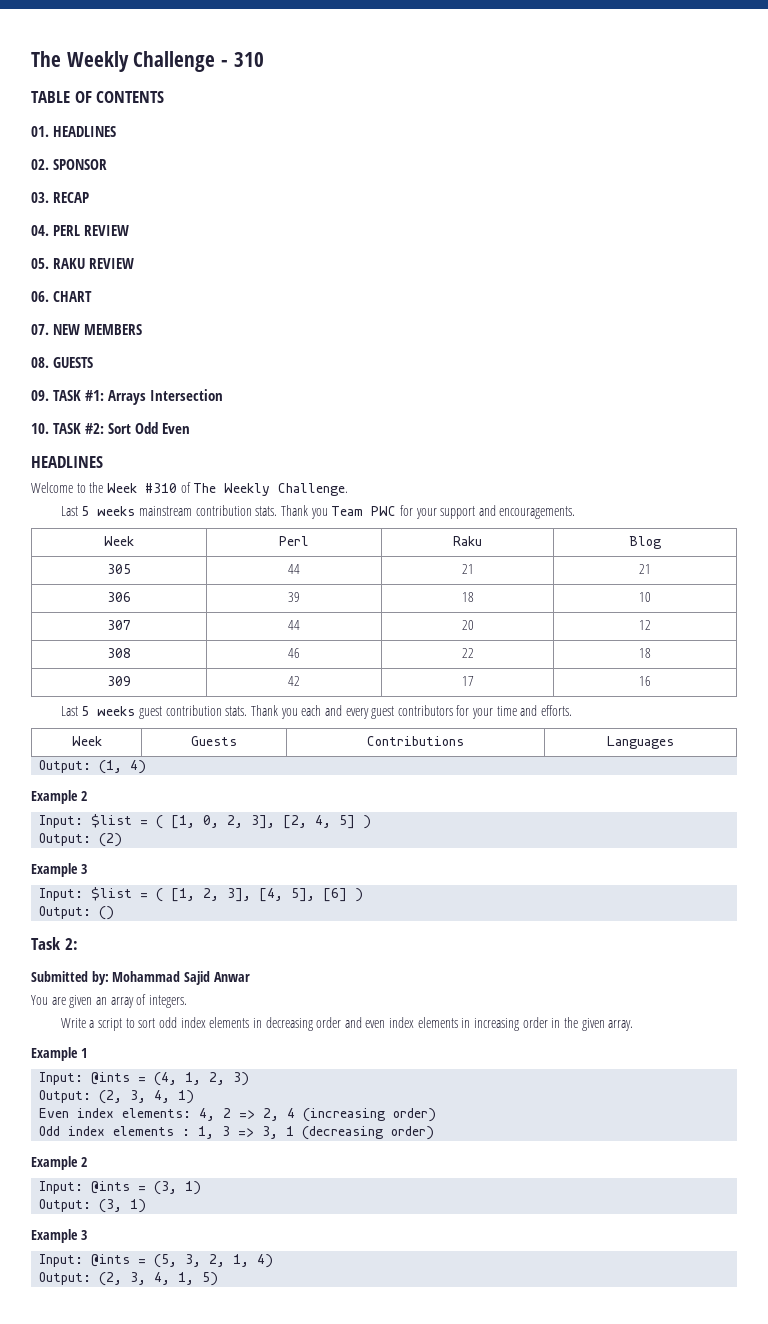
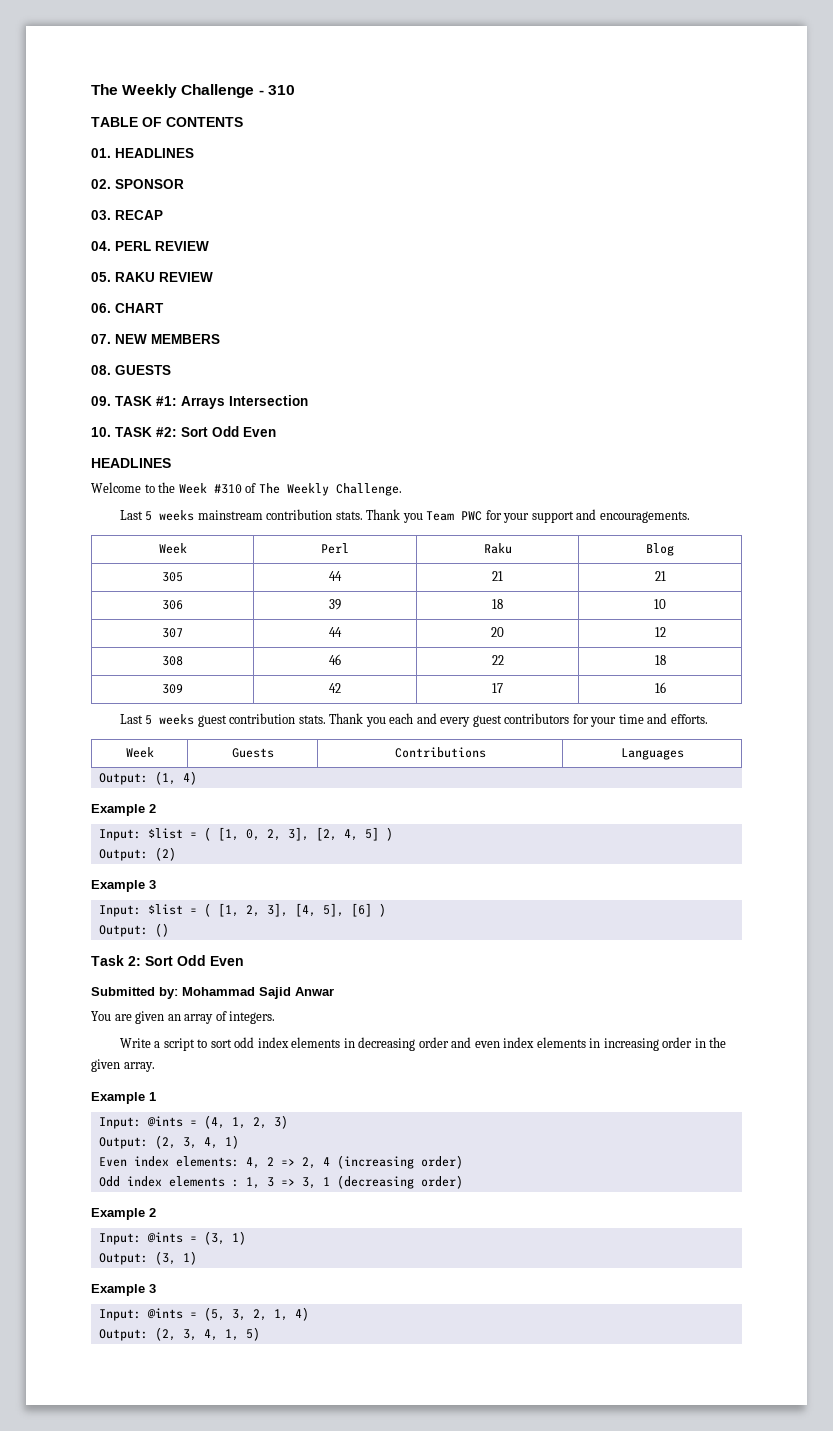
(78, 944) none -> [145,955,244,966] Sort Odd Even

